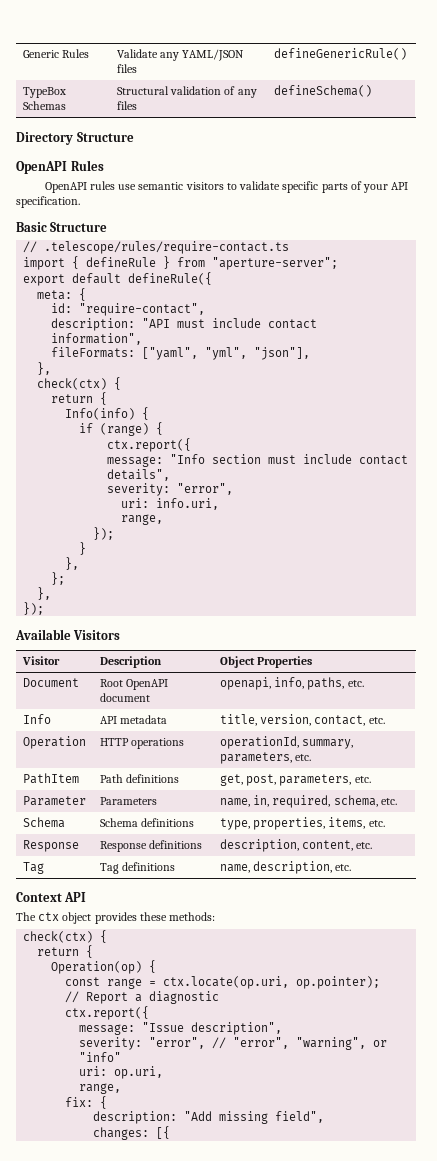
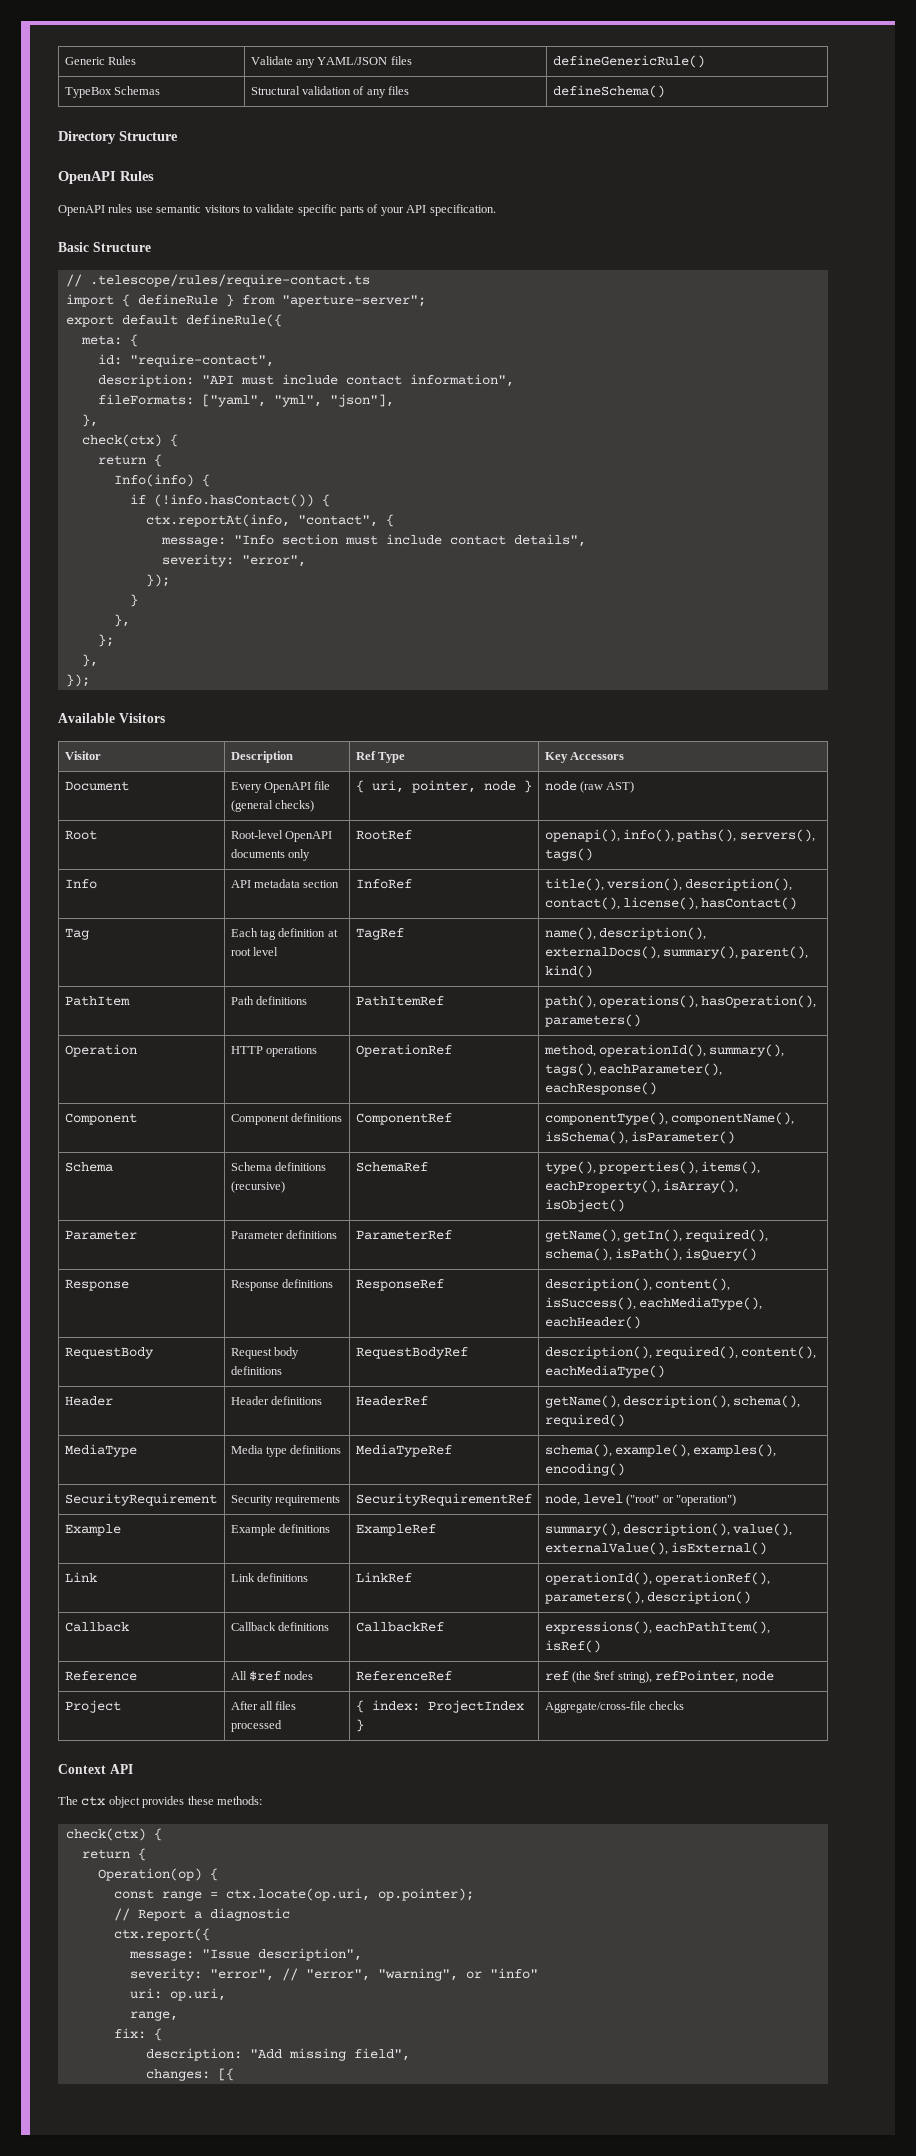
[100,422,164,436] [107,438,192,452] (range) { // ctx.report({ -> [153,494,330,507] [145,514,394,527] (!info.hasContact()) { // ctx.reportAt(info, "contact", {
[121,498,220,510] [121,514,164,525] // uri: info.uri, // range, -> (306, 561) none
[219,656,313,668] [22,678,79,687] [99,679,169,690] [99,693,150,702] [219,677,364,690] [22,714,51,724] [99,715,168,724] [219,714,385,726] [22,736,86,749] [99,738,185,749] [219,736,354,749] [219,752,312,764] [22,773,79,784] [99,774,180,783] [219,774,371,786] [22,796,86,806] [99,797,157,805] [219,795,397,808] [22,817,65,828] [99,818,195,827] [219,817,385,830] [22,840,79,852] [99,840,203,852] [219,839,373,852] [22,862,44,874] [99,862,176,874] [219,861,352,874] Object Properties // Document | Root OpenAPI document | openapi, info, paths, etc. // Info | API metadata | title, version, contact, etc. // Operation | HTTP operations | operationId, summary, parameters, etc. // PathItem | Path definitions | get, post, parameters, etc. // Parameter | Parameters | name, in, required, schema, etc. // Schema | Schema definitions | type, properties, items, etc. // Response | Response definitions | description, content, etc. // Tag | Tag definitions | name, description, etc. -> [355,751,406,763] [544,752,625,763] [64,781,129,791] [230,781,331,793] [230,800,315,812] [355,780,532,793] [544,781,635,793] [64,830,97,840] [230,830,333,842] [230,849,311,861] [355,830,412,840] [544,829,815,842] [544,848,593,861] [64,879,97,889] [230,879,340,888] [355,879,412,889] [544,878,793,891] [544,897,798,910] [64,928,89,940] [230,928,338,940] [230,947,279,956] [355,928,404,940] [544,927,707,940] [544,946,809,959] [544,965,593,978] [64,996,130,1006] [230,996,308,1005] [355,996,444,1006] [544,995,817,1008] [544,1014,641,1027] [64,1044,137,1057] [230,1046,318,1057] [355,1044,452,1057] [543,1044,785,1057] [544,1063,723,1076] [544,1082,657,1095] [64,1113,137,1125] [230,1113,343,1125] [355,1113,452,1125] [544,1112,795,1125] [544,1131,736,1144] [64,1162,113,1172] [230,1162,327,1171] [230,1181,285,1193] [355,1162,428,1172] [544,1161,761,1174] [544,1180,739,1193] [544,1199,625,1212] [64,1230,137,1240] [230,1230,338,1239] [355,1230,452,1240] [544,1229,769,1242] [544,1248,758,1261] [64,1279,129,1291] [230,1279,334,1291] [355,1279,444,1291] [544,1278,731,1291] [544,1297,763,1310] [544,1316,641,1329] [64,1347,154,1359] [230,1347,300,1359] [230,1366,282,1375] [355,1347,468,1359] [544,1346,817,1359] [544,1365,665,1378] [64,1396,113,1406] [230,1396,323,1405] [355,1396,428,1406] [544,1395,801,1408] [544,1414,625,1427] [64,1444,137,1457] [230,1445,342,1457] [355,1444,452,1457] [544,1444,777,1457] [544,1463,625,1476] [64,1493,217,1506] [230,1495,341,1506] [355,1493,532,1506] [544,1494,737,1506] [64,1524,121,1536] [230,1524,331,1536] [355,1524,436,1536] [544,1523,793,1536] [544,1542,768,1555] [64,1572,97,1582] [230,1573,309,1582] [355,1572,412,1583] [544,1572,771,1585] [544,1591,752,1604] [64,1622,129,1632] [230,1622,330,1631] [355,1622,444,1632] [544,1621,771,1634] [544,1640,601,1653] [64,1671,137,1681] [230,1671,314,1681] [355,1671,452,1681] [544,1670,774,1683] [64,1700,121,1713] [230,1701,297,1710] [230,1720,282,1732] [355,1700,524,1713] [355,1719,364,1732] [544,1701,685,1713] Ref Type | Key Accessors // Document | Every OpenAPI file (general checks) | { uri, pointer, node } | node (raw AST) // Root | Root-level OpenAPI documents only | RootRef | openapi(), info(), paths(), servers(), tags() // Info | API metadata section | InfoRef | title(), version(), description(), contact(), license(), hasContact() // Tag | Each tag definition at root level | TagRef | name(), description(), externalDocs(), summary(), parent(), kind() // PathItem | Path definitions | PathItemRef | path(), operations(), hasOperation(), parameters() // Operation | HTTP operations | OperationRef | method, operationId(), summary(), tags(), eachParameter(), eachResponse() // Component | Component definitions | ComponentRef | componentType(), componentName(), isSchema(), isParameter() // Schema | Schema definitions (recursive) | SchemaRef | type(), properties(), items(), eachProperty(), isArray(), isObject() // Parameter | Parameter definitions | ParameterRef | getName(), getIn(), required(), schema(), isPath(), isQuery() // Response | Response definitions | ResponseRef | description(), content(), isSuccess(), eachMediaType(), eachHeader() // RequestBody | Request body definitions | RequestBodyRef | description(), required(), content(), eachMediaType() // Header | Header definitions | HeaderRef | getName(), description(), schema(), required() // MediaType | Media type definitions | MediaTypeRef | schema(), example(), examples(), encoding() // SecurityRequirement | Security requirements | SecurityRequirementRef | node, level ("root" or "operation") // Example | Example definitions | ExampleRef | summary(), description(), value(), externalValue(), isExternal() // Link | Link definitions | LinkRef | operationId(), operationRef(), parameters(), description() // Callback | Callback definitions | CallbackRef | expressions(), eachPathItem(), isRef() // Reference | All $ref nodes | ReferenceRef | ref (the $ref string), refPointer, node // Project | After all files processed | { index: ProjectIndex } | Aggregate/cross-file checks

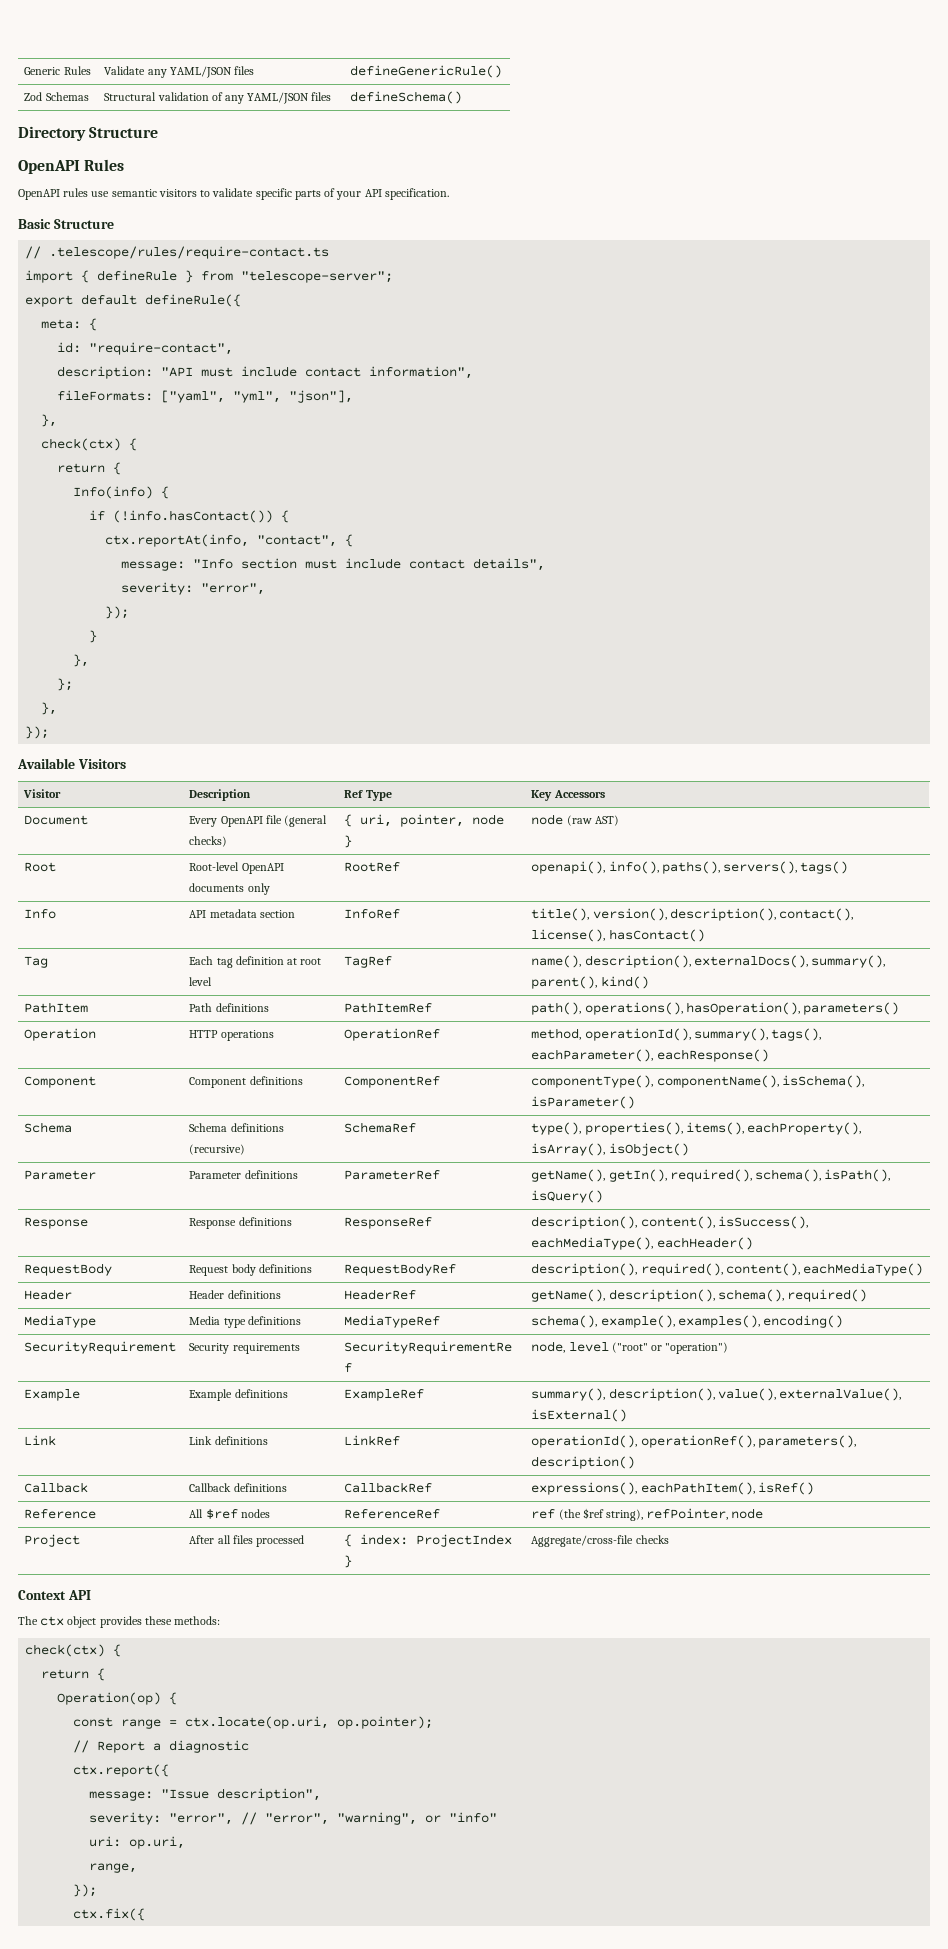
[64,87,112,98] TypeBox -> [24,92,43,101] Zod
(386, 93) none -> [247,92,310,104] YAML/JSON
[281,295,426,307] "aperture-server"; -> [241,271,394,283] "telescope-server";
[113,2028,162,2041] [145,2048,410,2061] [145,2068,234,2081] fix: { // description: "Add missing field", // changes: [{ -> [73,1884,98,1897] [73,1908,146,1921] }); // ctx.fix({

